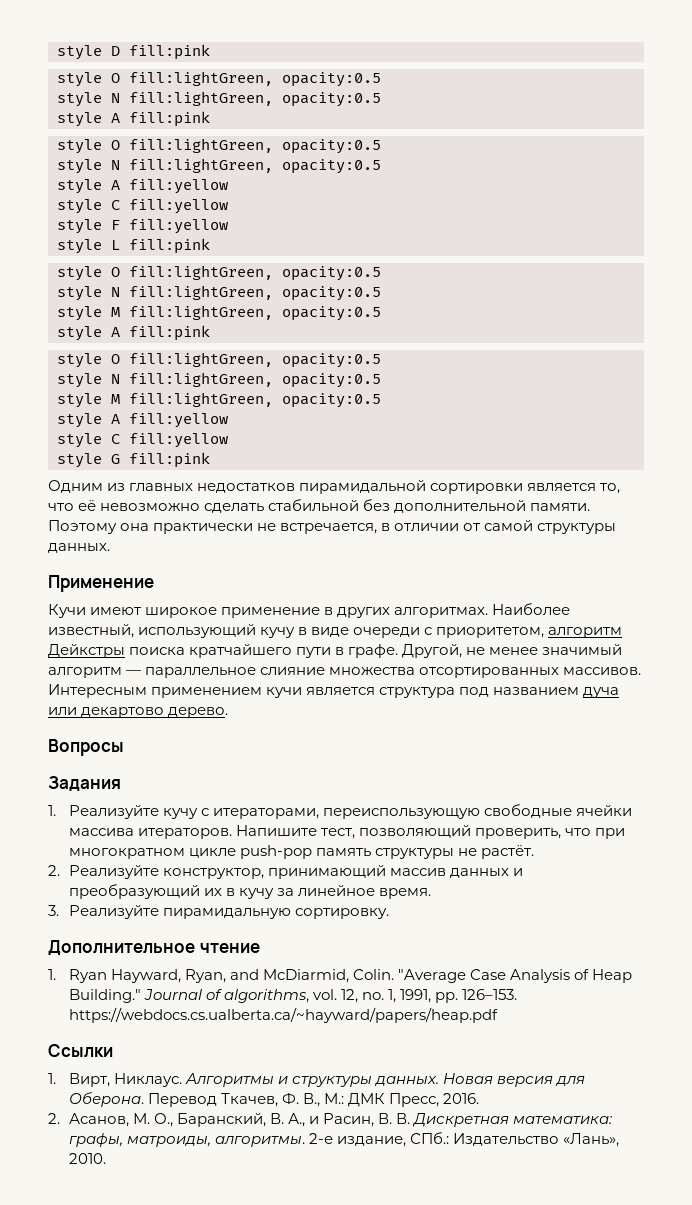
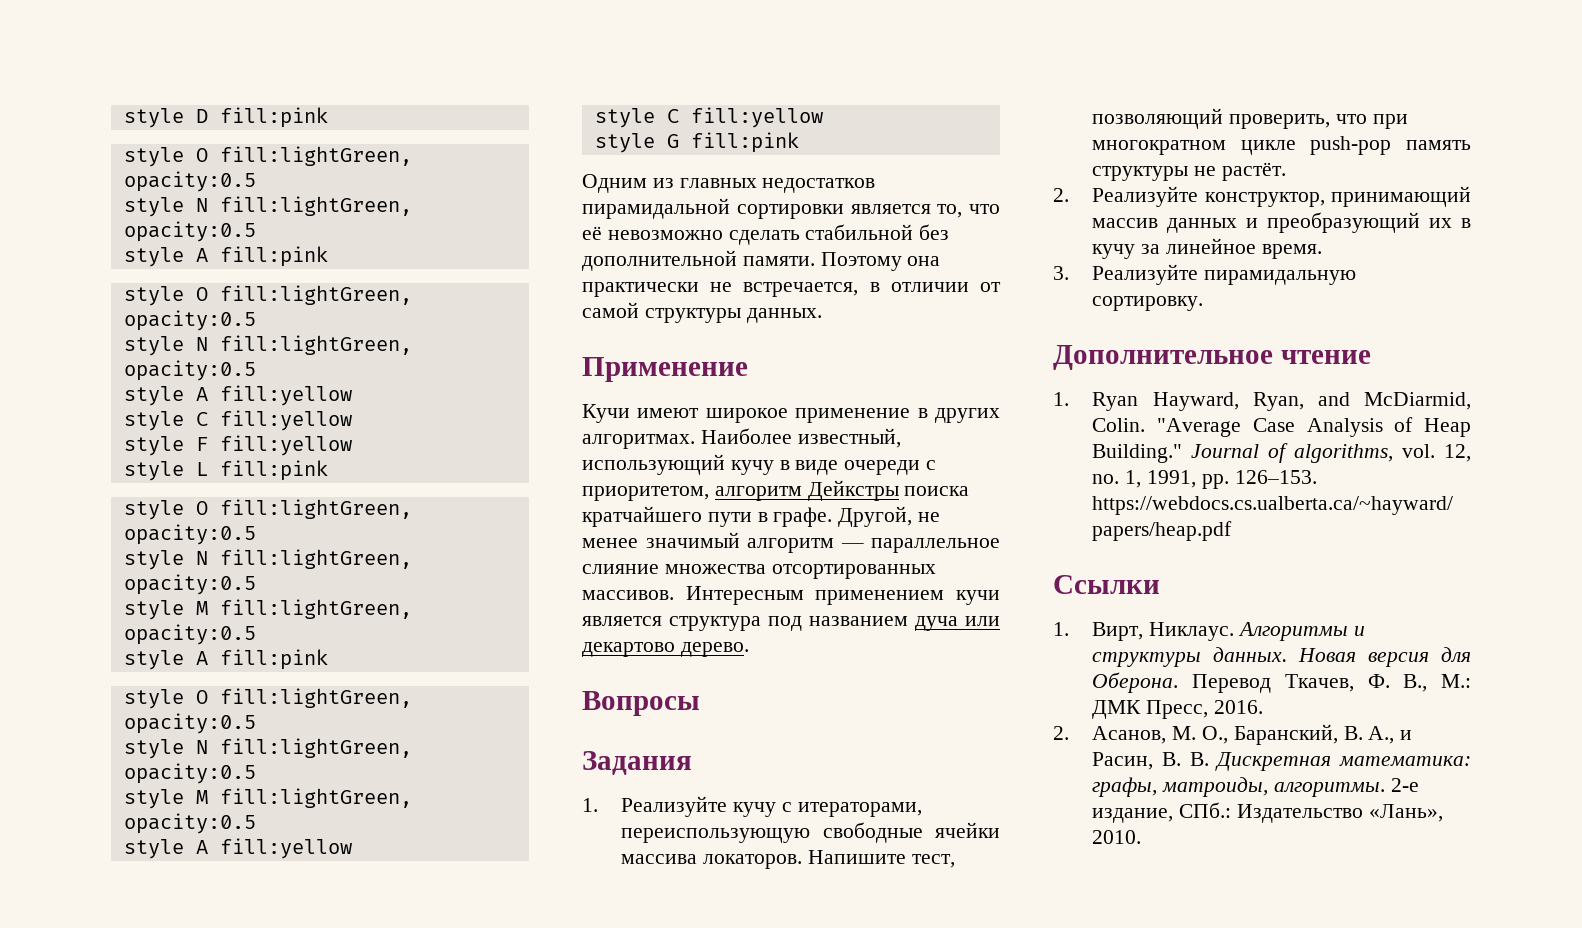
[137,828,232,839] итераторов. -> [703,854,803,869] локаторов.

